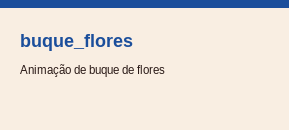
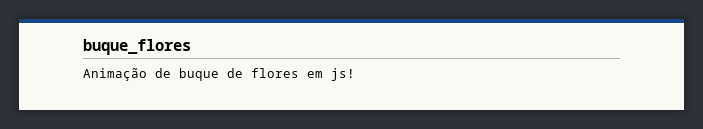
(166, 69) none -> [307,68,355,81] em js!

